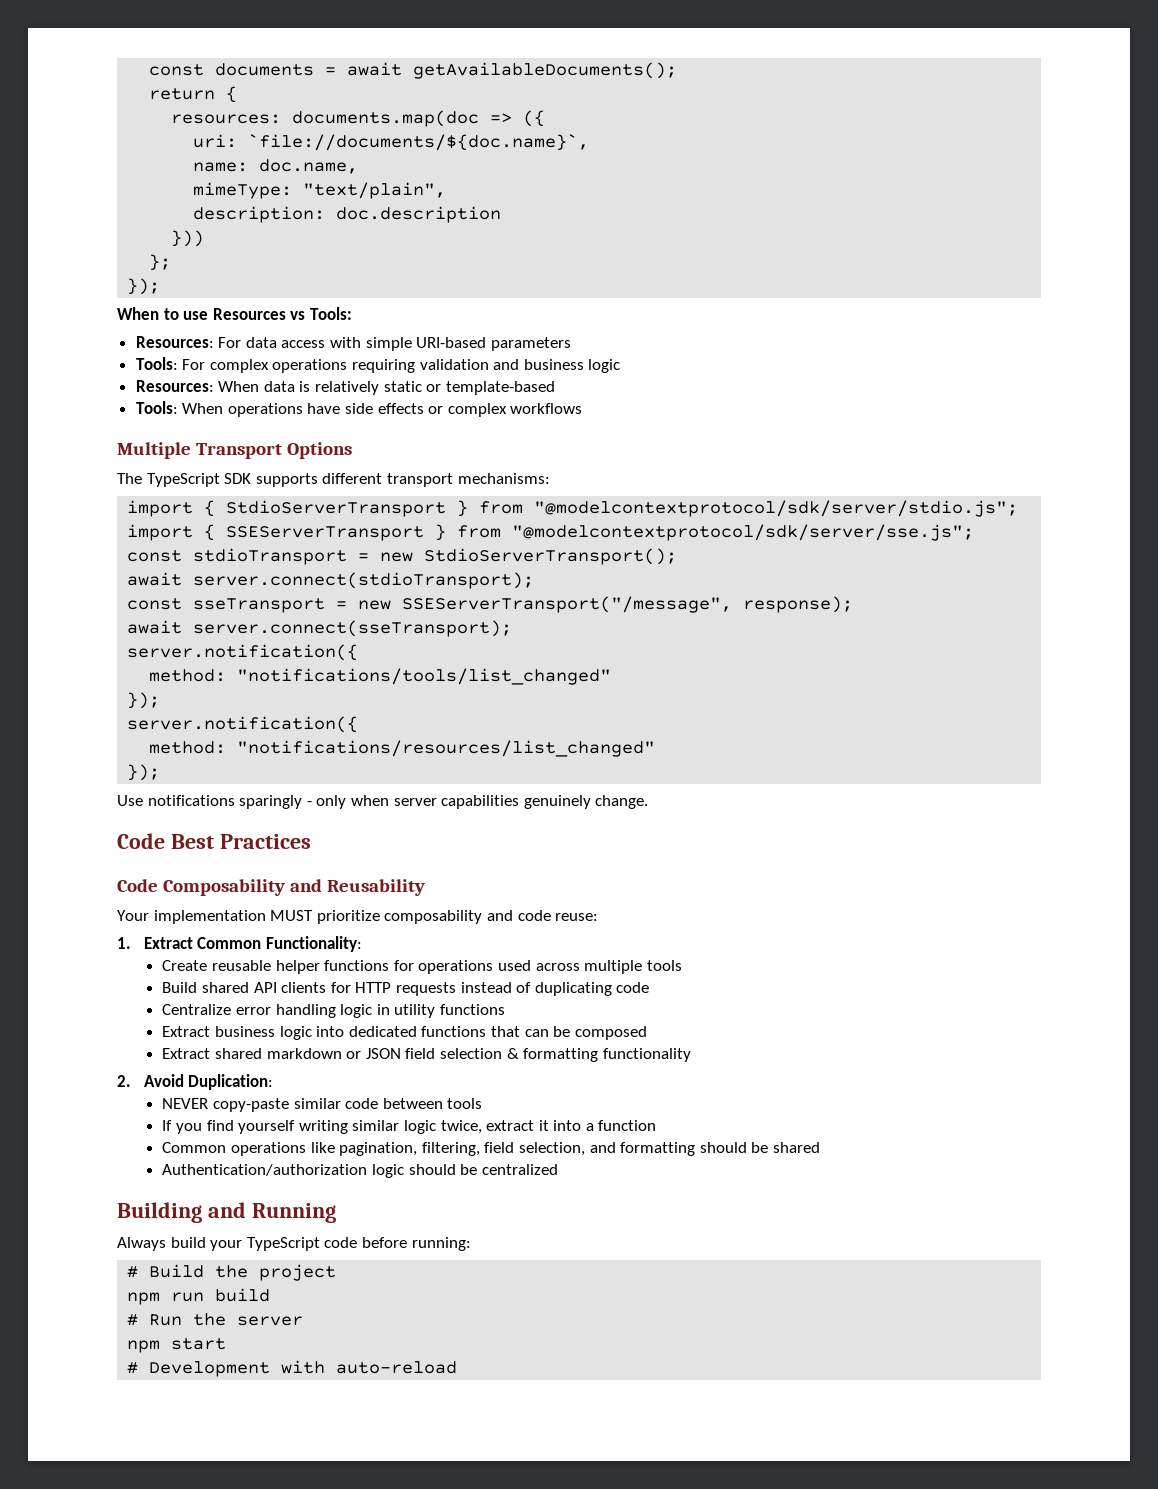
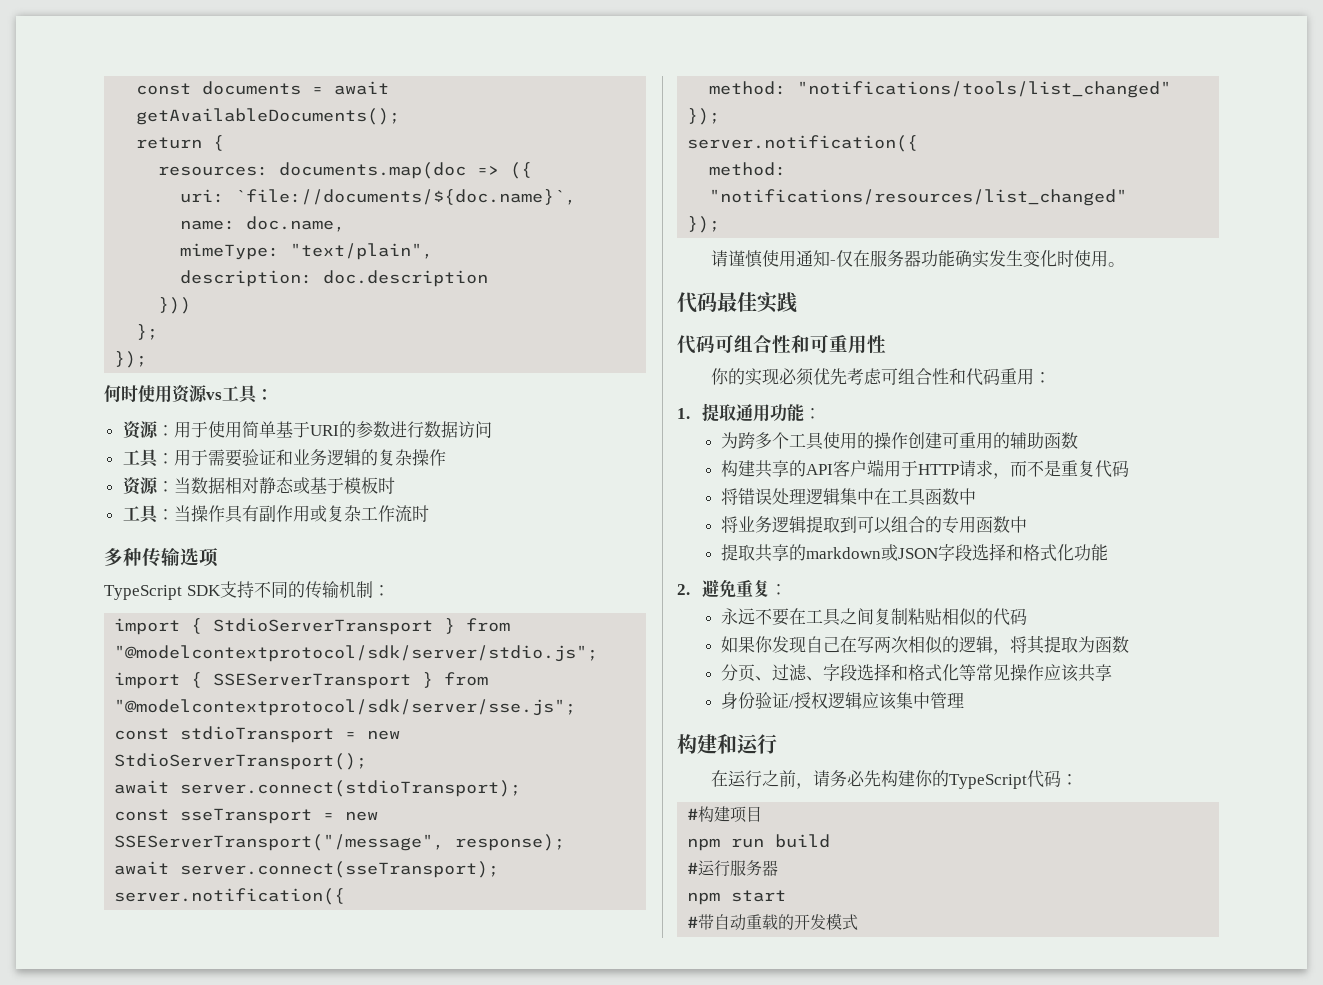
[117,307,352,320] [135,336,571,351] [135,357,621,373] [135,380,555,395] [135,401,583,417] [117,442,353,459] [117,473,550,487] When to use Resources vs Tools: // Resources: For data access with simple URI-based parameters // Tools: For complex operations requiring validation and business logic // Resources: When data is relatively static or template-based // Tools: When operations have side effects or complex workflows // Multiple Transport Options // The TypeScript SDK supports different transport mechanisms: -> [104,385,273,404] [122,421,492,439] [122,449,446,468] [122,477,395,495] [122,505,429,524] [104,547,219,567] [104,581,390,600] 何时使用资源vs工具： // 资源：用于使用简单基于URI的参数进行数据访问 // 工具：用于需要验证和业务逻辑的复杂操作 // 资源：当数据相对静态或基于模板时 // 工具：当操作具有副作用或复杂工作流时 // 多种传输选项 // TypeScript SDK支持不同的传输机制：
[117,795,649,809] [117,833,311,849] [117,879,426,896] [117,910,599,924] [117,936,362,952] [162,960,682,974] [162,982,650,996] [162,1004,505,1018] [162,1026,647,1040] [162,1048,691,1062] [117,1074,274,1090] [162,1098,483,1112] [162,1120,657,1134] [162,1142,820,1156] [162,1164,558,1178] [117,1202,336,1223] [117,1237,471,1251] [127,1264,337,1281] Use notifications sparingly - only when server capabilities genuinely change. // Code Best Practices // Code Composability and Reusability // Your implementation MUST prioritize composability and code reuse: // 1. Extract Common Functionality: // Create reusable helper functions for operations used across multiple tools // Build shared API clients for HTTP requests instead of duplicating code // Centralize error handling logic in utility functions // Extract business logic into dedicated functions that can be composed // Extract shared markdown or JSON field selection & formatting functionality // 2. Avoid Duplication: // NEVER copy-paste similar code between tools // If you find yourself writing similar logic twice, extract it into a function // Common operations like pagination, filtering, field selection, and formatting should be shared // Authentication/authorization logic should be centralized // Building and Running // Always build your TypeScript code before running: // # Build the project -> [711,250,1126,268] [677,292,797,313] [677,334,886,354] [711,368,1052,386] [677,403,822,422] [720,432,1078,450] [720,459,1129,479] [720,488,976,506] [720,516,1027,534] [720,543,1108,562] [677,579,788,598] [720,608,1027,626] [720,635,1129,655] [720,663,1112,682] [720,692,964,710] [677,734,777,754] [711,770,1079,789] [687,806,763,823] 请谨慎使用通知-仅在服务器功能确实发生变化时使用。 // 代码最佳实践 // 代码可组合性和可重用性 // 你的实现必须优先考虑可组合性和代码重用： // 1.提取通用功能： // 为跨多个工具使用的操作创建可重用的辅助函数 // 构建共享的API客户端用于HTTP请求，而不是重复代码 // 将错误处理逻辑集中在工具函数中 // 将业务逻辑提取到可以组合的专用函数中 // 提取共享的markdown或JSON字段选择和格式化功能 // 2.避免重复： // 永远不要在工具之间复制粘贴相似的代码 // 如果你发现自己在写两次相似的逻辑，将其提取为函数 // 分页、过滤、字段选择和格式化等常见操作应该共享 // 身份验证/授权逻辑应该集中管理 // 构建和运行 // 在运行之前，请务必先构建你的TypeScript代码： // #构建项目
[149,1313,304,1326] Run the server -> [698,860,779,877] 运行服务器
[149,1360,458,1377] Development with auto-reload -> [698,913,859,931] 带自动重载的开发模式

